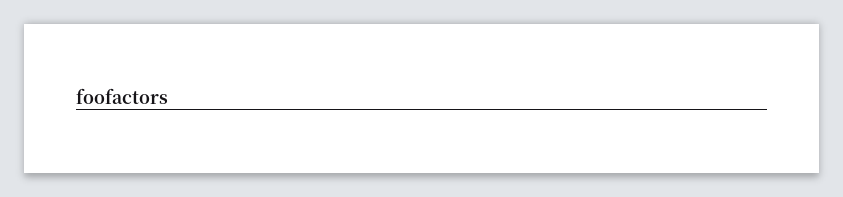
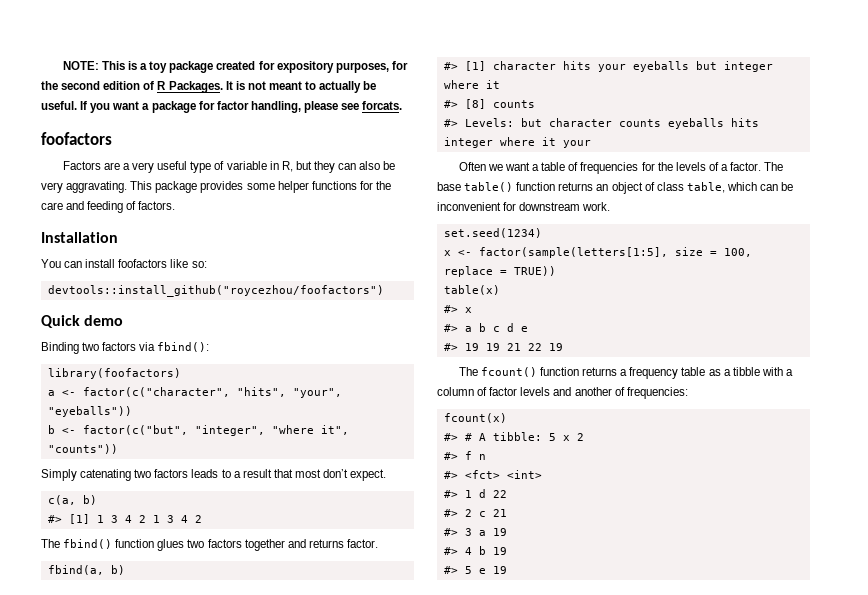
[76,88,168,104] foofactors -> [62,61,408,73] [41,81,377,93] [41,101,403,113] [41,132,112,145] [62,161,396,173] [41,181,391,193] [41,201,176,213] [41,232,118,243] [41,259,207,268] [47,285,384,297] [41,315,124,328] [41,342,210,354] [47,368,181,379] [47,387,342,398] [47,406,132,417] [47,425,349,436] [47,444,118,454] [41,469,387,481] [47,495,97,505] [47,514,202,524] [41,539,378,551] [47,565,125,575] [443,61,773,72] [443,80,500,89] [443,99,535,109] [443,118,759,129] [443,137,591,148] [458,162,784,174] [437,182,794,194] [437,202,611,211] [443,228,542,238] [443,247,752,258] [443,266,556,277] [443,285,500,295] [443,305,472,313] [443,323,528,332] [443,343,563,351] [458,367,793,379] [437,387,688,399] [443,413,507,423] [443,432,584,441] [443,451,486,460] [443,470,542,479] [443,489,507,498] [443,509,507,517] [443,528,507,536] [443,546,507,555] [443,566,507,574] NOTE: This is a toy package created for expository purposes, for the second edition of R Packages. It is not meant to actually be useful. If you want a package for factor handling, please see forcats. // foofactors // Factors are a very useful type of variable in R, but they can also be very aggravating. This package provides some helper functions for the care and feeding of factors. // Installation // You can install foofactors like so: // devtools::install_github("roycezhou/foofactors") // Quick demo // Binding two factors via fbind(): // library(foofactors) // a <- factor(c("character", "hits", "your", "eyeballs")) // b <- factor(c("but", "integer", "where it", "counts")) // Simply catenating two factors leads to a result that most don’t expect. // c(a, b) // #> [1] 1 3 4 2 1 3 4 2 // The fbind() function glues two factors together and returns factor. // fbind(a, b) // #> [1] character hits your eyeballs but integer where it // #> [8] counts // #> Levels: but character counts eyeballs hits integer where it your // Often we want a table of frequencies for the levels of a factor. The base table() function returns an object of class table, which can be inconvenient for downstream work. // set.seed(1234) // x <- factor(sample(letters[1:5], size = 100, replace = TRUE)) // table(x) // #> x // #> a b c d e // #> 19 19 21 22 19 // The fcount() function returns a frequency table as a tibble with a column of factor levels and another of frequencies: // fcount(x) // #> # A tibble: 5 x 2 // #> f n // #> <fct> <int> // #> 1 d 22 // #> 2 c 21 // #> 3 a 19 // #> 4 b 19 // #> 5 e 19

